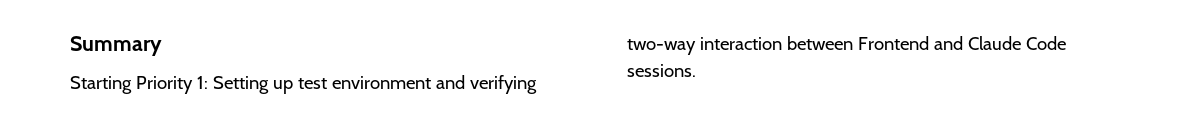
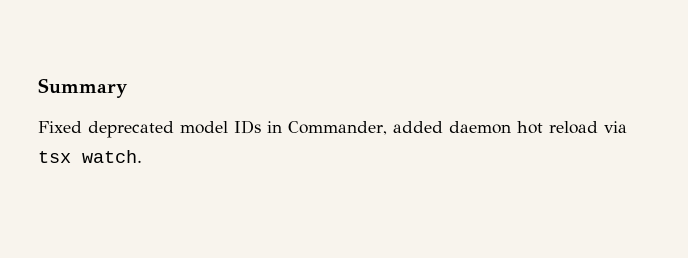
[70,75,537,94] [627,36,1066,55] [627,64,696,77] Starting Priority 1: Setting up test environment and verifying two-way interaction between Frontend and Claude Code sessions. -> [38,120,627,138] [38,150,142,163] Fixed deprecated model IDs in Commander, added daemon hot reload via tsx watch.

